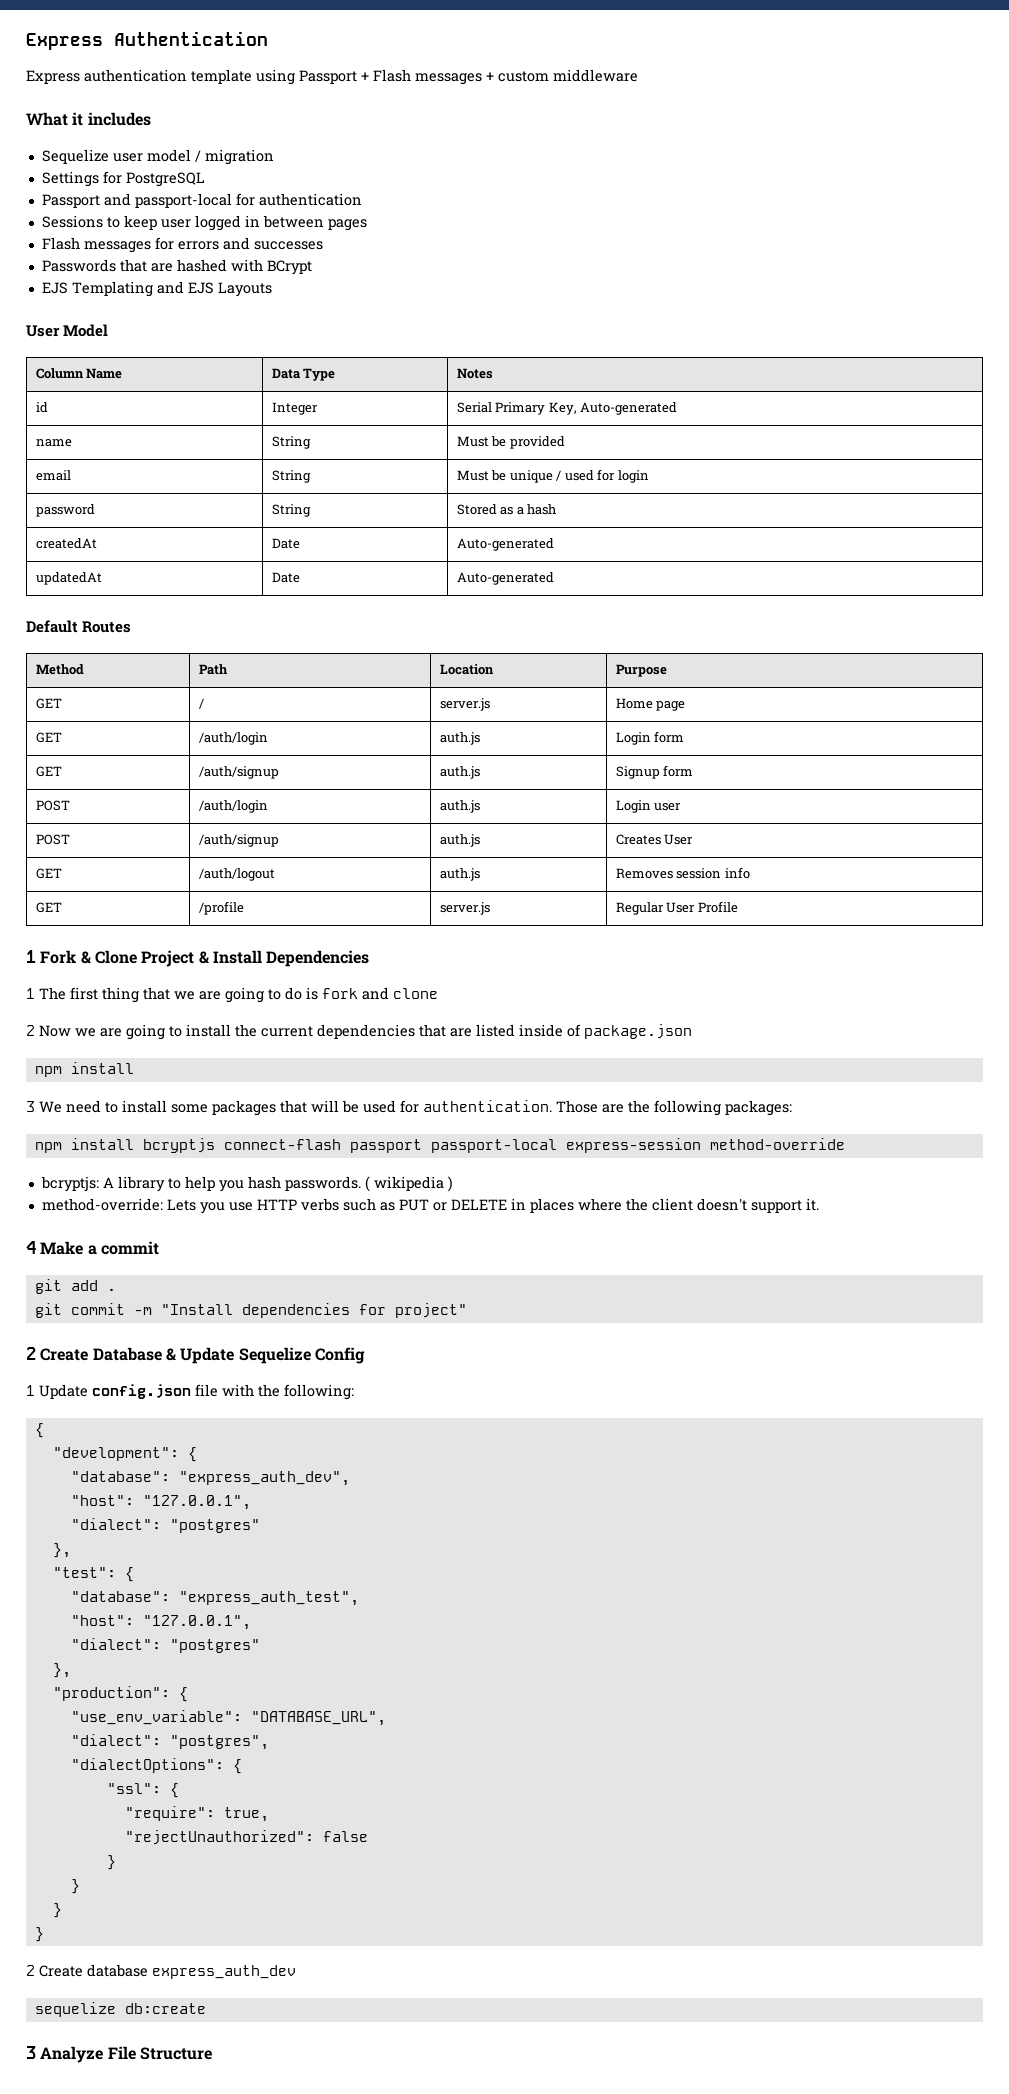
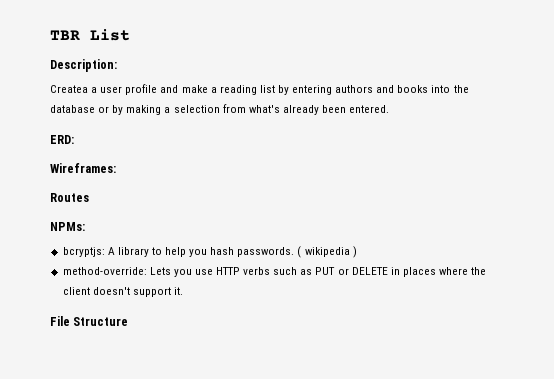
[26,31,268,50] [26,69,638,85] [26,112,151,126] [41,149,274,165] [41,171,205,187] [41,193,362,208] [41,215,367,231] [41,237,323,253] [41,259,312,275] [41,281,272,297] [26,324,109,337] [35,368,123,379] [271,368,336,381] [456,368,493,379] [35,402,48,413] [271,402,318,415] [456,402,678,415] [35,439,72,447] [271,436,311,449] [456,436,565,449] [35,470,71,481] [271,470,311,483] [456,469,649,483] [35,504,95,517] [271,504,311,517] [456,504,557,515] [35,538,97,549] [271,538,300,549] [456,538,554,551] [35,572,102,585] [271,572,300,583] [456,572,554,585] [26,620,132,633] [35,664,84,675] [198,664,228,675] [439,664,494,675] [615,664,667,677] [35,698,62,709] [198,698,204,709] [439,698,490,711] [615,698,686,711] [35,732,62,743] [198,732,268,745] [439,732,480,745] [615,731,685,745] [35,766,62,777] [198,766,279,779] [439,766,480,779] [615,765,694,779] [35,800,70,811] [198,800,268,813] [439,800,480,813] [615,800,682,813] [35,834,70,845] [198,834,279,847] [439,834,480,847] [615,834,694,845] [35,868,62,879] [198,868,275,881] [439,868,480,881] [615,867,750,879] [35,902,62,913] [198,901,244,915] [439,902,490,915] [615,901,738,915] [26,950,370,967] [26,987,438,1003] [26,1024,692,1040] [34,1062,134,1077] [26,1100,792,1116] [34,1138,845,1153] Express Authentication // Express authentication template using Passport + Flash messages + custom middleware // What it includes // Sequelize user model / migration // Settings for PostgreSQL // Passport and passport-local for authentication // Sessions to keep user logged in between pages // Flash messages for errors and successes // Passwords that are hashed with BCrypt // EJS Templating and EJS Layouts // User Model // Column Name | Data Type | Notes // id | Integer | Serial Primary Key, Auto-generated // name | String | Must be provided // email | String | Must be unique / used for login // password | String | Stored as a hash // createdAt | Date | Auto-generated // updatedAt | Date | Auto-generated // Default Routes // Method | Path | Location | Purpose // GET | / | server.js | Home page // GET | /auth/login | auth.js | Login form // GET | /auth/signup | auth.js | Signup form // POST | /auth/login | auth.js | Login user // POST | /auth/signup | auth.js | Creates User // GET | /auth/logout | auth.js | Removes session info // GET | /profile | server.js | Regular User Profile // 1 Fork & Clone Project & Install Dependencies // 1 The first thing that we are going to do is fork and clone // 2 Now we are going to install the current dependencies that are listed inside of package.json // npm install // 3 We need to install some packages that will be used for authentication. Those are the following packages: // npm install bcryptjs connect-flash passport passport-local express-session method-override -> [50,29,130,41] [50,59,117,72] [50,84,469,95] [50,104,390,115] [50,135,74,144] [50,163,116,173] [50,193,89,202] [50,222,85,231] TBR List // Description: // Createa a user profile and make a reading list by entering authors and books into the database or by making a selection from what's already been entered. // ERD: // Wireframes: // Routes // NPMs:
[26,1241,159,1255] [34,1279,116,1294] [34,1303,467,1318] [26,1347,365,1364] [26,1384,354,1400] [34,1423,44,1438] [52,1447,197,1462] [70,1471,350,1486] [70,1495,251,1510] [70,1518,260,1533] [52,1543,71,1558] [52,1567,134,1582] [70,1591,359,1606] [70,1615,251,1630] [70,1638,260,1653] [52,1663,71,1678] [52,1686,188,1702] [70,1710,386,1726] [70,1734,269,1750] [70,1758,242,1774] [106,1783,179,1798] [124,1806,269,1822] [124,1830,368,1845] [106,1855,116,1870] [70,1879,80,1894] [52,1903,62,1918] [34,1927,44,1942] [26,1964,296,1979] [34,2002,206,2017] [26,2046,104,2063] 4 Make a commit // git add . // git commit -m "Install dependencies for project" // 2 Create Database & Update Sequelize Config // 1 Update config.json file with the following: // { // "development": { // "database": "express_auth_dev", // "host": "127.0.0.1", // "dialect": "postgres" // }, // "test": { // "database": "express_auth_test", // "host": "127.0.0.1", // "dialect": "postgres" // }, // "production": { // "use_env_variable": "DATABASE_URL", // "dialect": "postgres", // "dialectOptions": { // "ssl": { // "require": true, // "rejectUnauthorized": false // } // } // } // } // 2 Create database express_auth_dev // sequelize db:create // 3 Analyze -> (183, 291) none

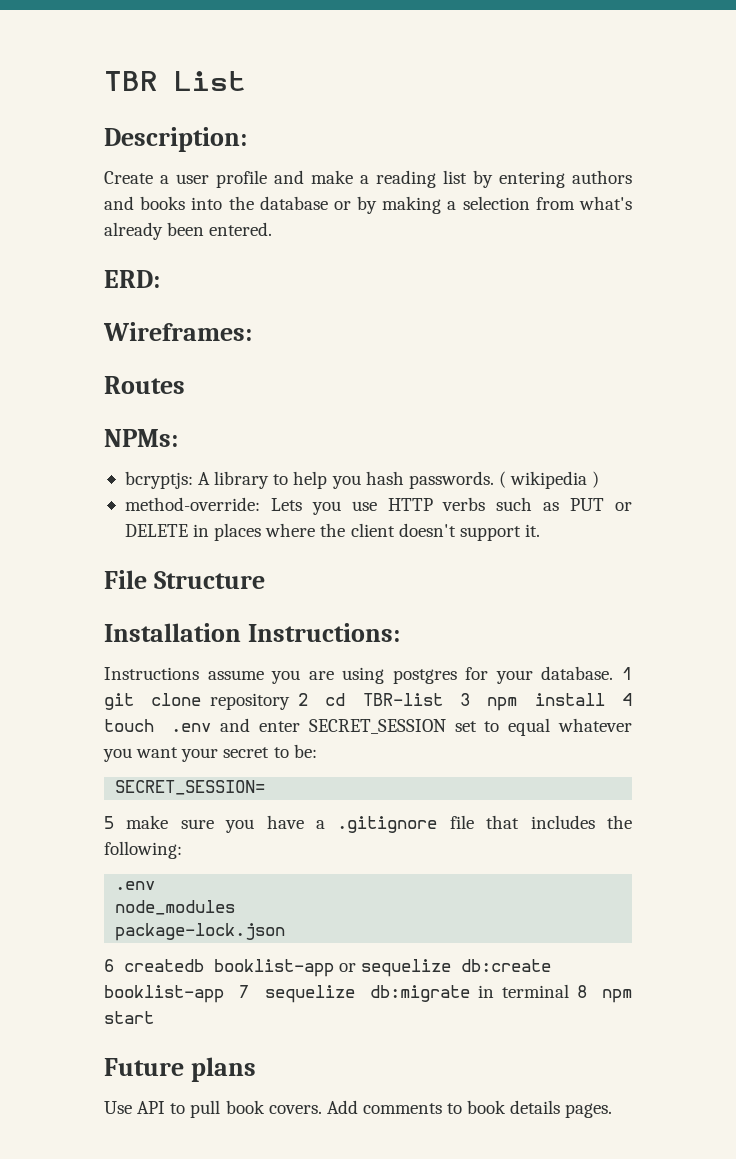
[50,85,88,93] Createa -> [104,171,153,184] Create
(129, 321) none -> [104,623,400,642] [104,666,632,684] [104,693,633,711] [104,718,632,736] [103,744,317,762] [115,780,266,795] [104,815,632,833] [104,841,182,859] [115,881,156,890] [115,900,236,915] [115,923,286,941] [104,959,552,977] [104,984,632,1003] [104,1011,154,1024] [104,1057,256,1082] [104,1100,613,1118] // Installation Instructions: // Instructions assume you are using postgres for your database. 1 git clone repository 2 cd TBR-list 3 npm install 4 touch .env and enter SECRET_SESSION set to equal whatever you want your secret to be: // SECRET_SESSION= // 5 make sure you have a .gitignore file that includes the following: // .env // node_modules // package-lock.json // 6 createdb booklist-app or sequelize db:create booklist-app 7 sequelize db:migrate in terminal 8 npm start // Future plans // Use API to pull book covers. Add comments to book details pages.

